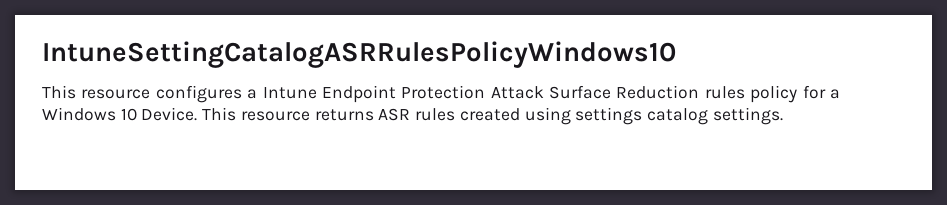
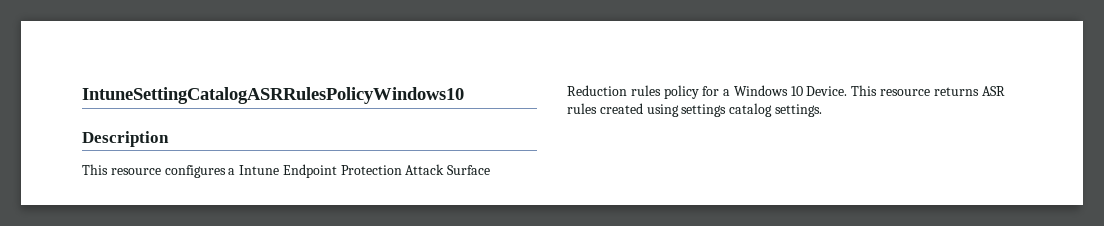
(676, 54) none -> [82,131,169,147] // Description

